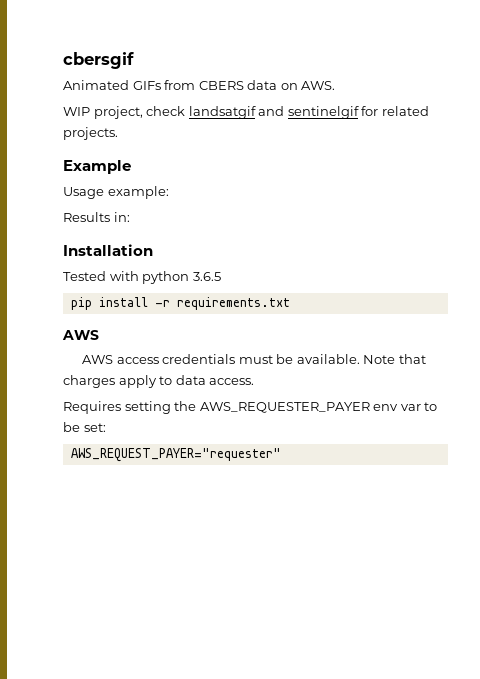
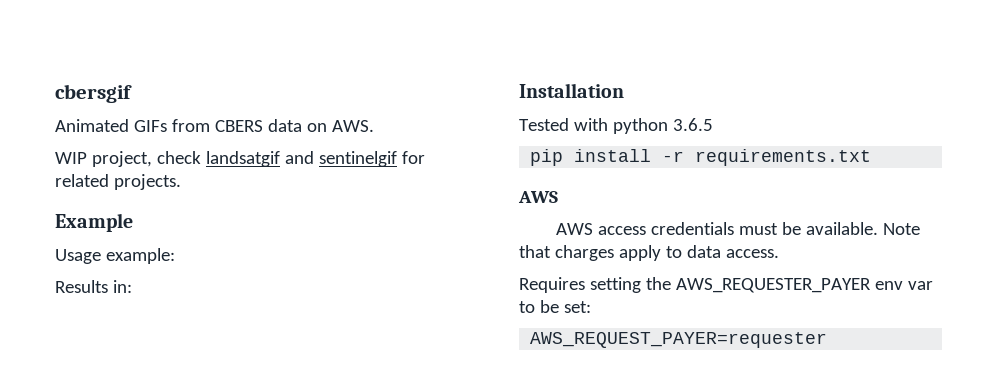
[70,448,281,462] AWS_REQUEST_PAYER="requester" -> [530,332,828,348] AWS_REQUEST_PAYER=requester

